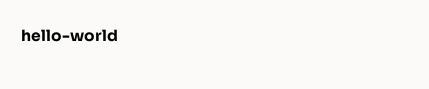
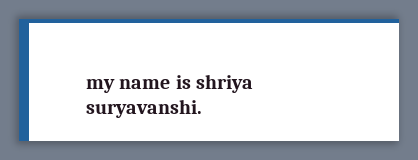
[21,29,118,42] hello-world -> [86,74,253,93] [86,99,202,118] my name is shriya suryavanshi.

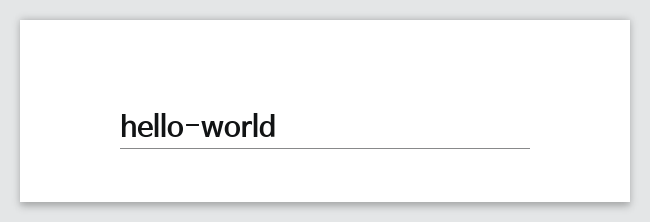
[86,74,253,93] [86,99,202,118] my name is shriya suryavanshi. -> [120,112,276,138] hello-world

